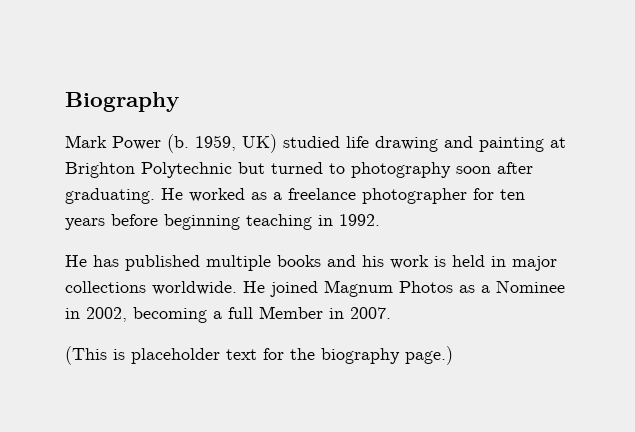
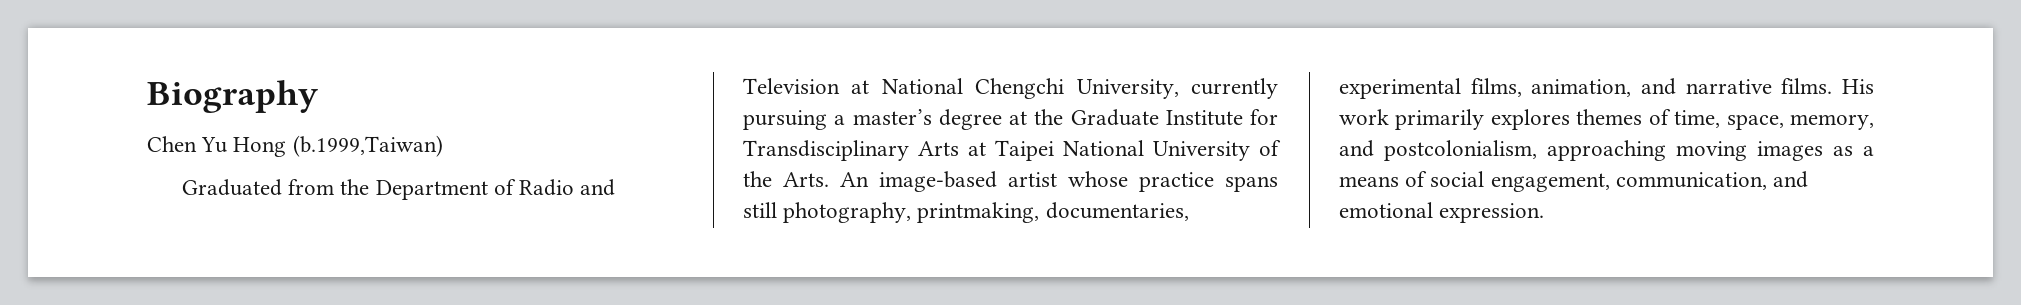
[65,134,566,153] [65,162,533,178] [65,188,525,204] [65,214,380,230] [65,255,557,271] [65,280,565,297] [65,306,391,323] [65,346,453,365] Mark Power (b. 1959, UK) studied life drawing and painting at Brighton Polytechnic but turned to photography soon after graduating. He worked as a freelance photographer for ten years before beginning teaching in 1992. // He has published multiple books and his work is held in major collections worldwide. He joined Magnum Photos as a Nominee in 2002, becoming a full Member in 2007. // (This is placeholder text for the biography page.) -> [147,135,443,157] [181,179,616,200] [743,78,1278,99] [743,109,1278,130] [743,140,1281,161] [743,171,1278,192] [743,202,1189,223] [1339,78,1874,99] [1339,109,1874,130] [1339,140,1874,161] [1339,171,1809,192] [1339,202,1545,223] Chen Yu Hong (b.1999,Taiwan) // Graduated from the Department of Radio and Television at National Chengchi University, currently pursuing a master’s degree at the Graduate Institute for Transdisciplinary Arts at Taipei National University of the Arts. An image-based artist whose practice spans still photography, printmaking, documentaries, experimental films, animation, and narrative films. His work primarily explores themes of time, space, memory, and postcolonialism, approaching moving images as a means of social engagement, communication, and emotional expression.

